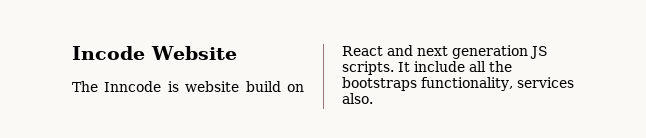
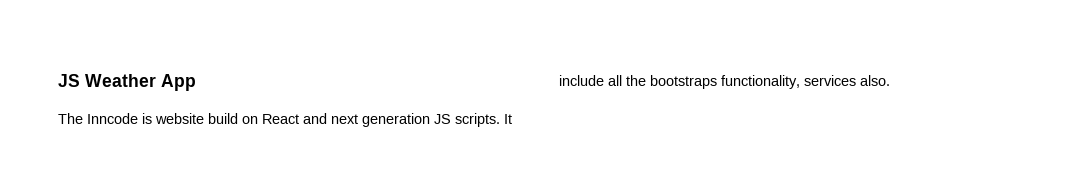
[72,46,237,60] Incode Website -> [58,74,196,91] JS Weather App

